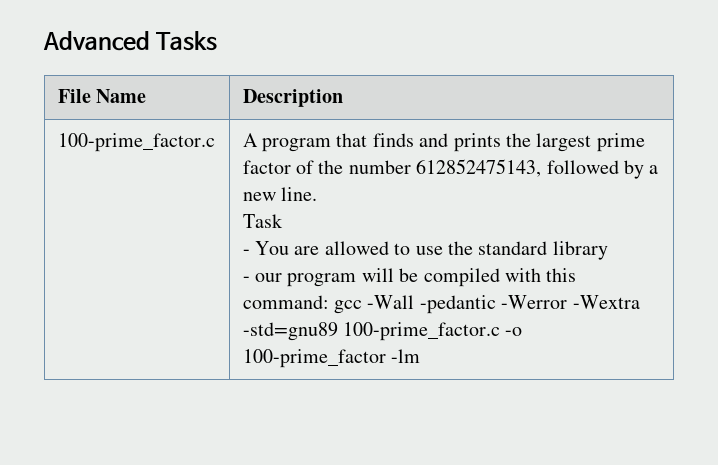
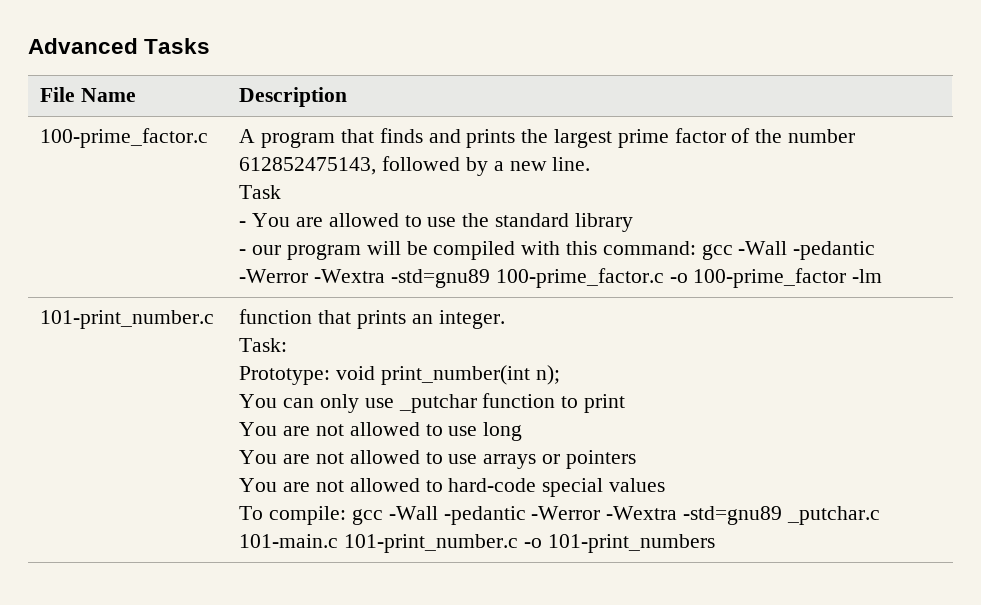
(421, 356) none -> [40,310,215,329] [239,309,505,329] [239,338,288,352] [239,365,560,385] [239,393,626,413] [239,422,523,441] [239,450,636,469] [239,478,666,497] [239,506,880,525] [239,534,715,553] // 101-print_number.c | function that prints an integer. // Task: // Prototype: void print_number(int n); // You can only use _putchar function to print // You are not allowed to use long // You are not allowed to use arrays or pointers // You are not allowed to hard-code special values // To compile: gcc -Wall -pedantic -Werror -Wextra -std=gnu89 _putchar.c 101-main.c 101-print_number.c -o 101-print_numbers

